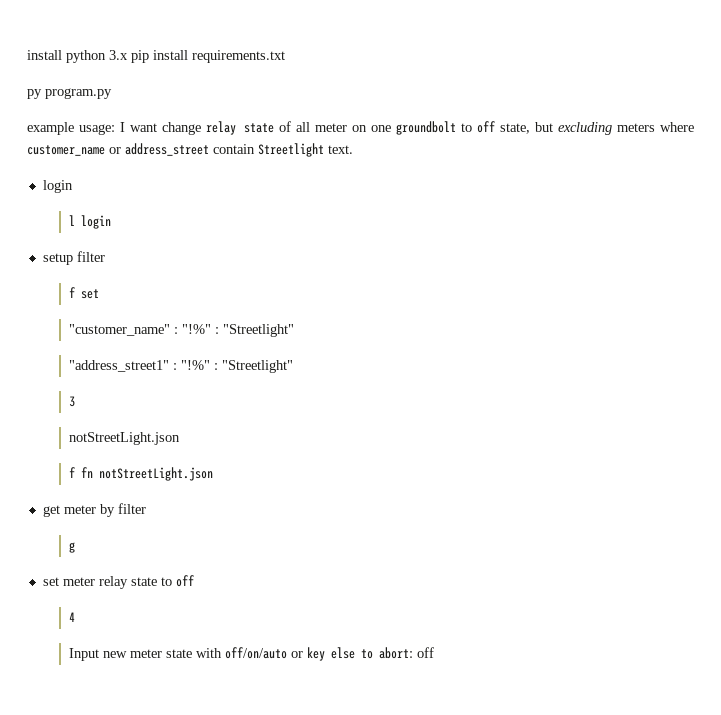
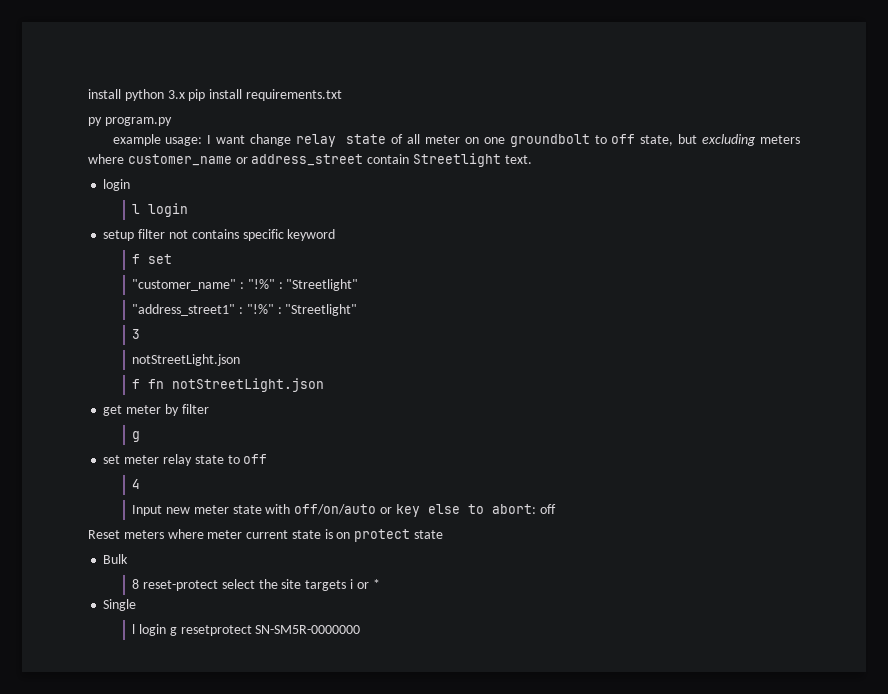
(105, 256) none -> [168,229,336,241] not contains specific keyword
(435, 652) none -> [88,529,444,542] [103,554,129,564] [132,579,380,591] [103,599,137,611] [132,624,361,636] // Reset meters where meter current state is on protect state // Bulk // 8 reset-protect select the site targets i or * // Single // l login g resetprotect SN-SM5R-0000000

